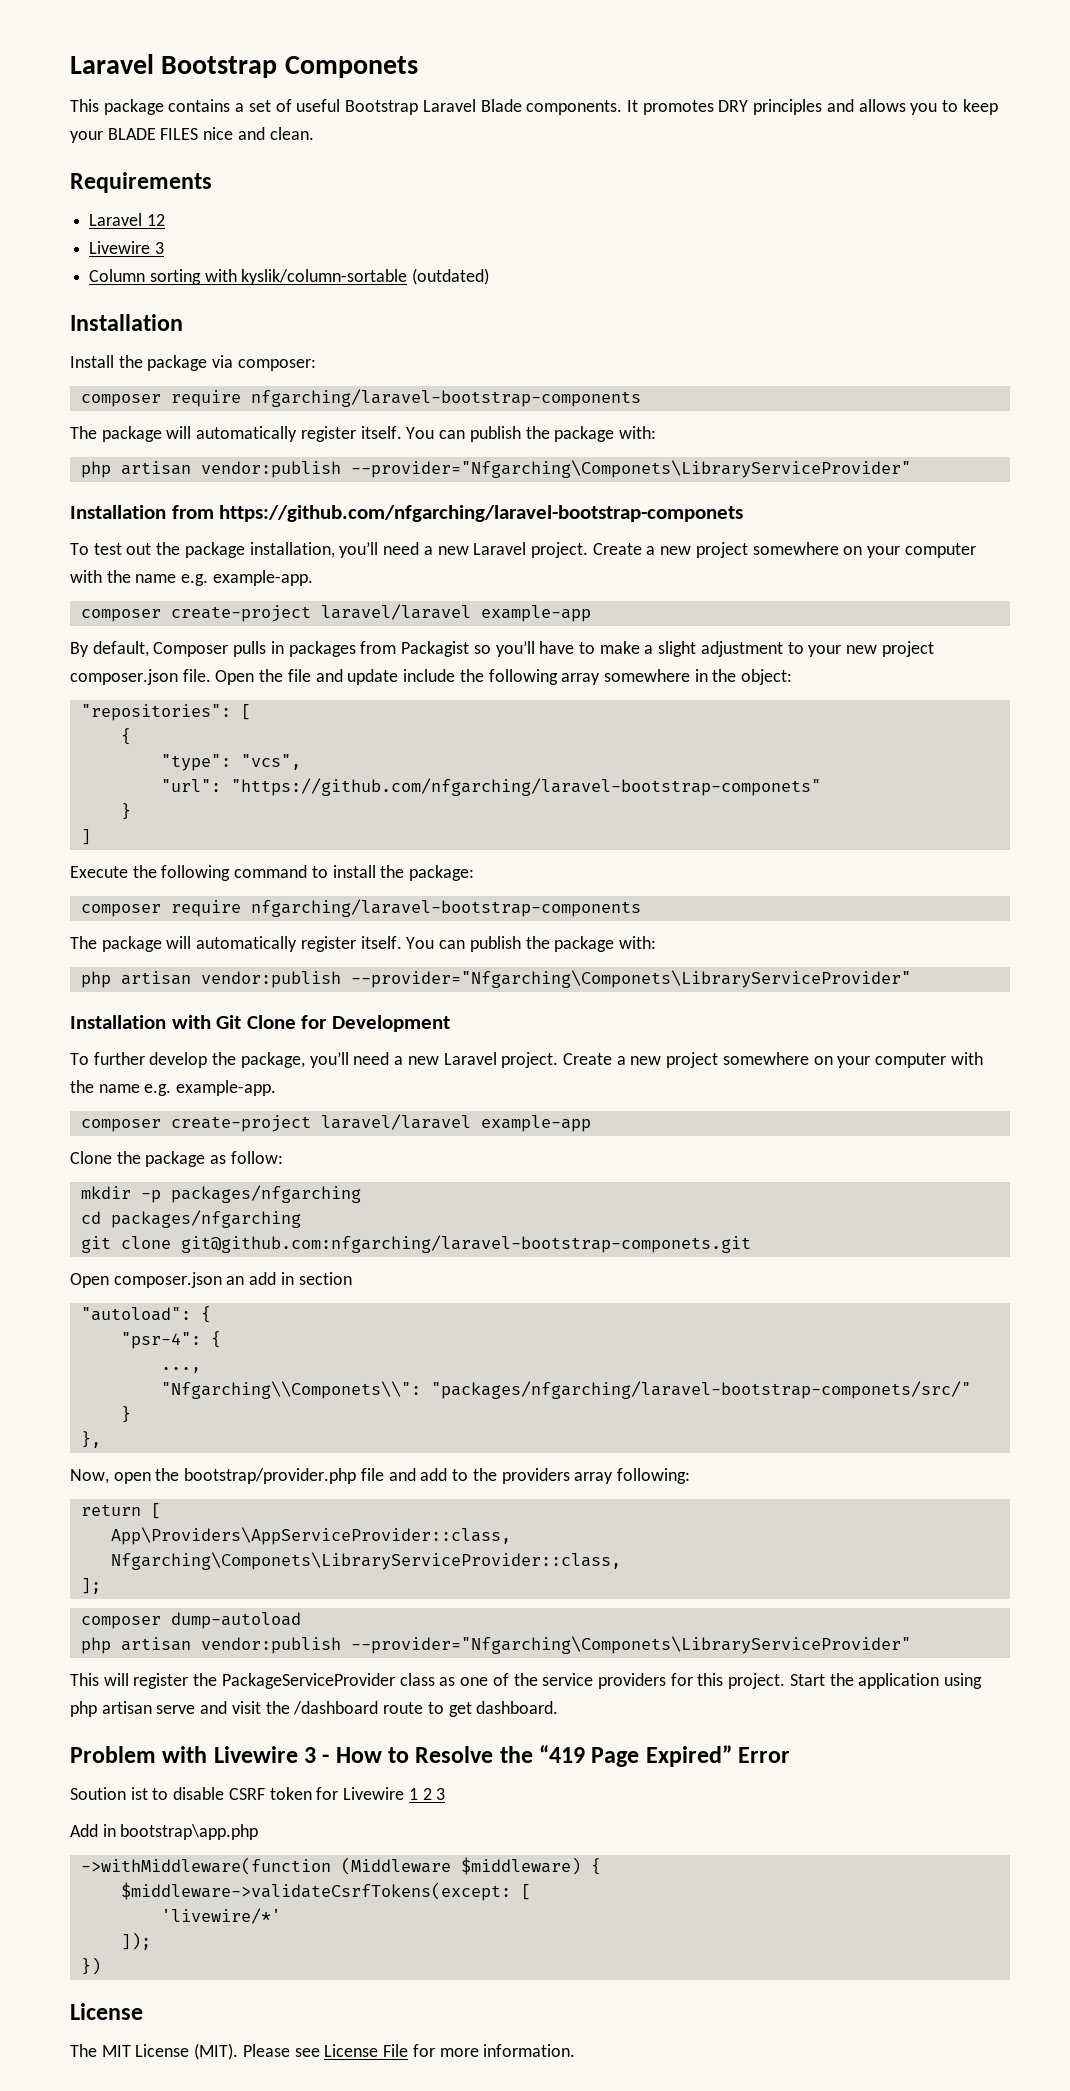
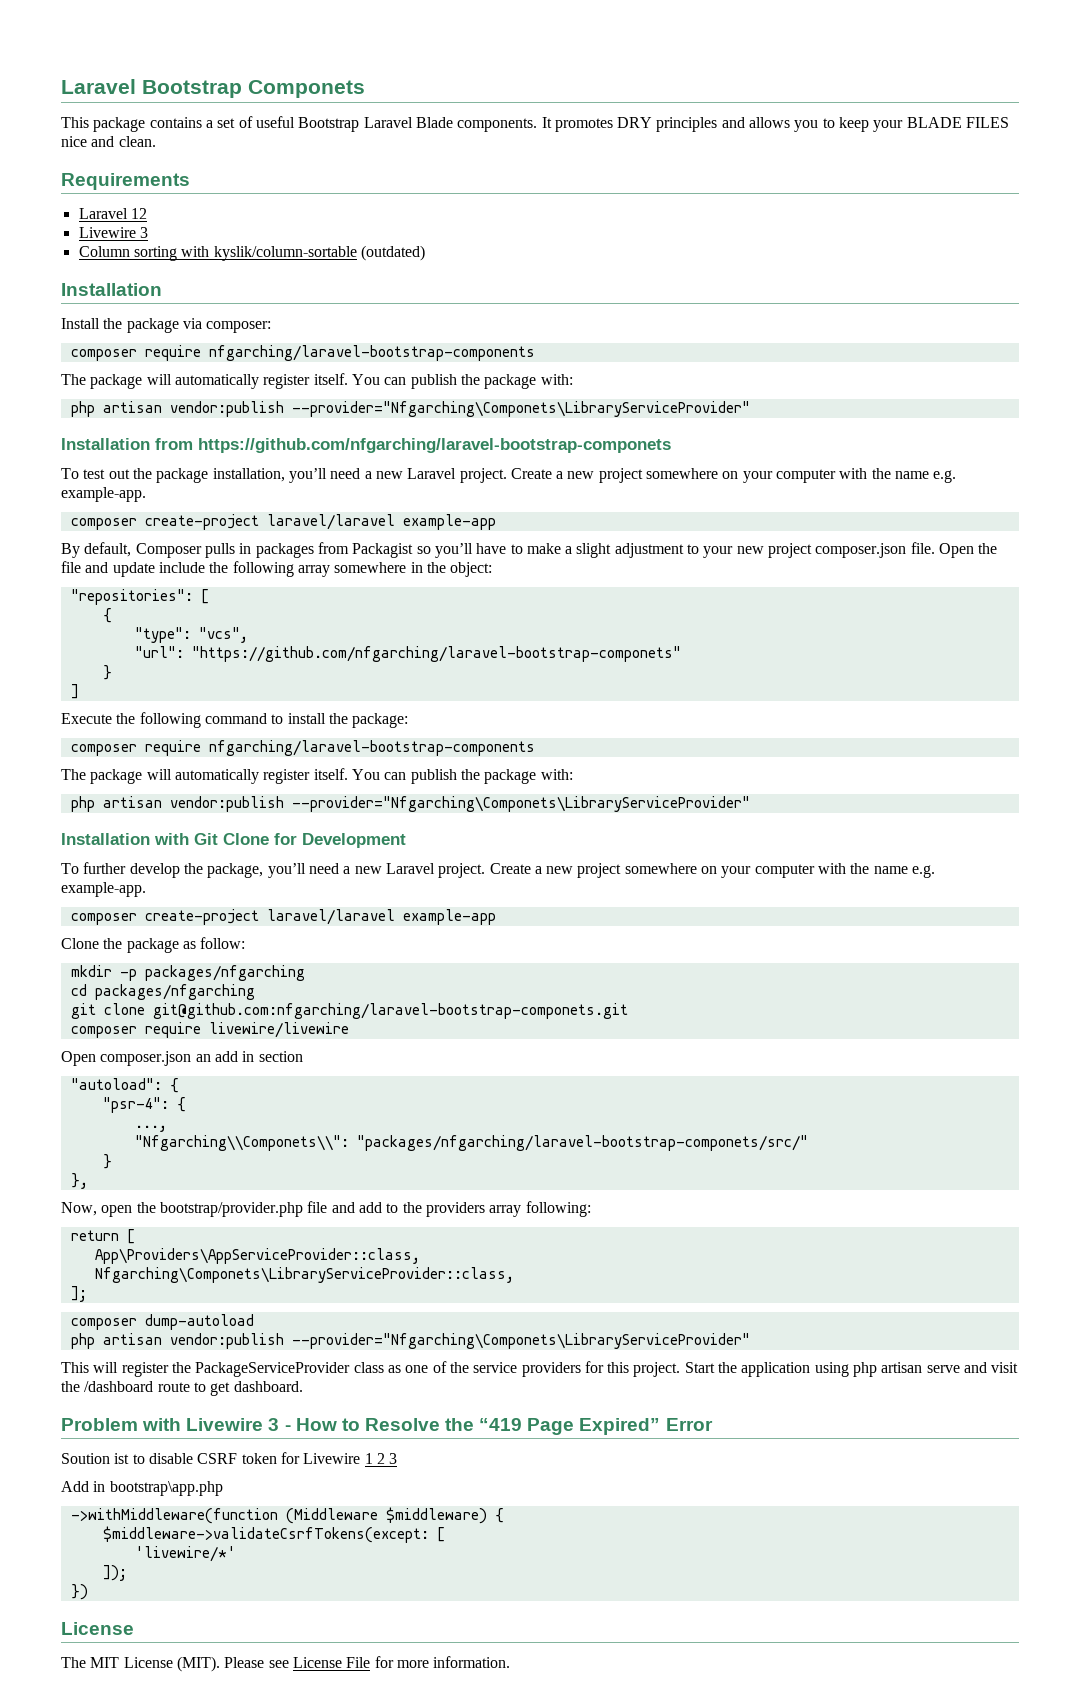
(751, 1244) none -> [70,1022,349,1038] // composer require livewire/livewire

